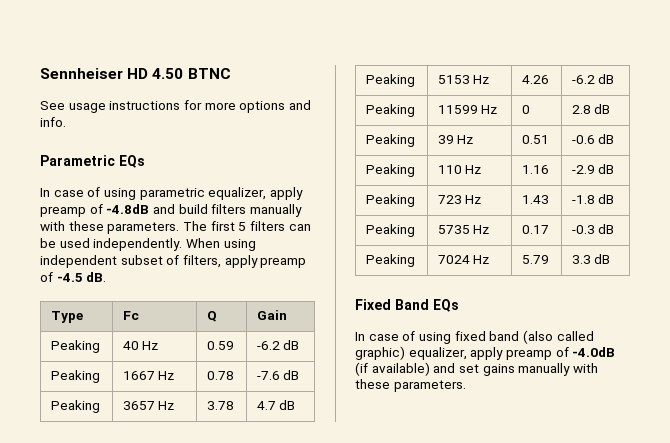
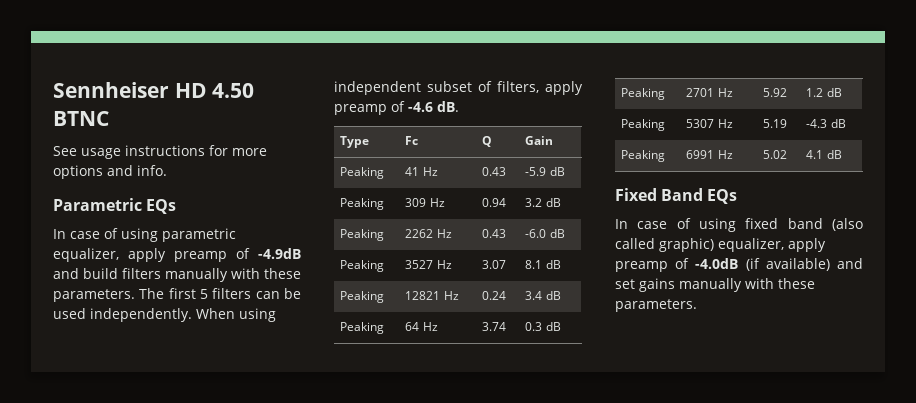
[106,204,150,214] -4.8dB -> [258,248,301,259] -4.9dB
[56,273,83,282] -4.5 -> [408,102,433,112] -4.6
[122,341,159,350] [206,341,234,350] [256,340,300,350] [50,370,100,383] [122,371,175,380] [206,371,234,380] [256,370,300,380] [50,400,100,413] [122,401,175,410] [206,401,234,410] [256,400,296,410] [365,74,415,87] [437,75,490,84] [521,75,549,84] [571,74,615,84] [365,104,415,117] [437,105,498,114] [521,105,530,114] [571,104,611,114] [365,134,415,147] [437,135,474,144] [521,135,549,144] [571,134,615,144] [365,164,415,177] [437,165,482,174] [521,165,549,174] [571,164,615,174] [365,194,415,207] [437,195,482,204] [521,195,549,204] [571,194,615,204] [365,224,415,237] [437,225,490,234] [521,225,549,234] [571,224,615,234] [365,254,415,267] [437,255,490,264] [521,255,549,264] [571,255,591,264] 40 Hz | 0.59 | -6.2 dB // Peaking | 1667 Hz | 0.78 | -7.6 dB // Peaking | 3657 Hz | 3.78 | 4.7 dB // Peaking | 5153 Hz | 4.26 | -6.2 dB // Peaking | 11599 Hz | 0 | 2.8 dB // Peaking | 39 Hz | 0.51 | -0.6 dB // Peaking | 110 Hz | 1.16 | -2.9 dB // Peaking | 723 Hz | 1.43 | -1.8 dB // Peaking | 5735 Hz | 0.17 | -0.3 dB // Peaking | 7024 Hz | 5.79 | 3.3 -> [405,167,438,176] [482,167,507,176] [525,167,565,176] [340,198,385,210] [405,198,445,207] [482,198,507,207] [525,198,561,207] [340,229,385,241] [405,229,452,238] [482,229,507,238] [525,229,565,238] [340,260,385,272] [405,260,452,269] [482,260,507,269] [525,260,561,269] [340,291,385,303] [405,291,459,300] [482,291,507,300] [525,291,561,300] [340,322,385,334] [405,322,438,331] [482,322,507,331] [525,322,561,331] [621,88,666,100] [686,88,733,97] [763,88,788,97] [806,88,842,97] [621,119,666,131] [686,119,733,128] [763,119,788,128] [806,119,846,128] [621,150,666,162] [686,150,733,159] [763,150,788,159] [806,150,824,159] 41 Hz | 0.43 | -5.9 dB // Peaking | 309 Hz | 0.94 | 3.2 dB // Peaking | 2262 Hz | 0.43 | -6.0 dB // Peaking | 3527 Hz | 3.07 | 8.1 dB // Peaking | 12821 Hz | 0.24 | 3.4 dB // Peaking | 64 Hz | 3.74 | 0.3 dB // Peaking | 2701 Hz | 5.92 | 1.2 dB // Peaking | 5307 Hz | 5.19 | -4.3 dB // Peaking | 6991 Hz | 5.02 | 4.1

